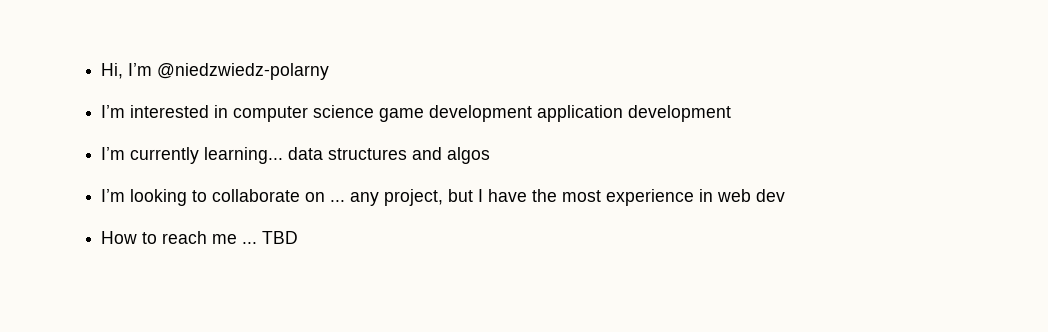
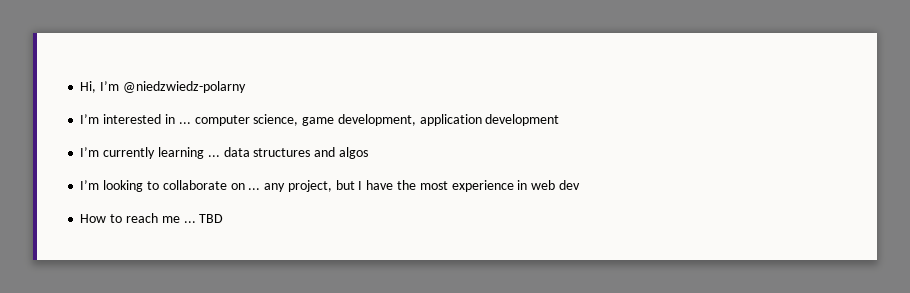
[233,105,533,122] computer science game development -> [178,114,416,126] ... computer science, game development,
[204,147,284,164] learning... -> [157,147,220,159] learning ...

